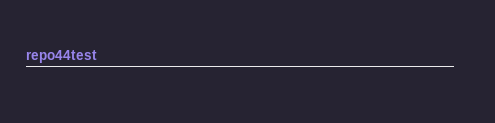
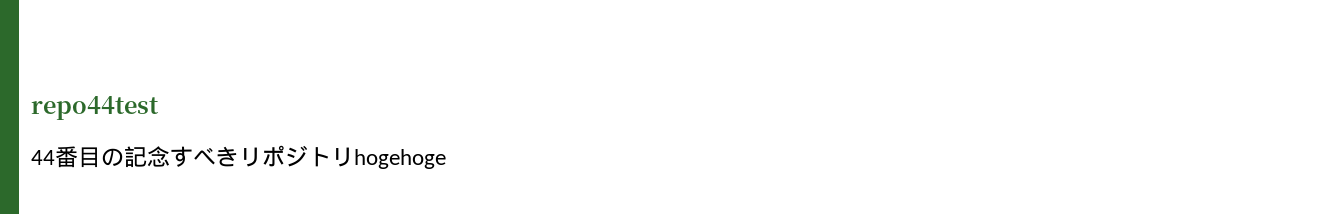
(97, 56) none -> [31,145,446,169] // 44番目の記念すべきリポジトリhogehoge

